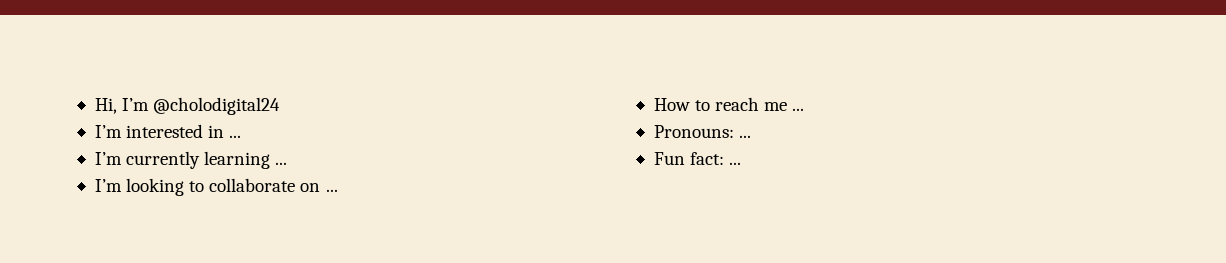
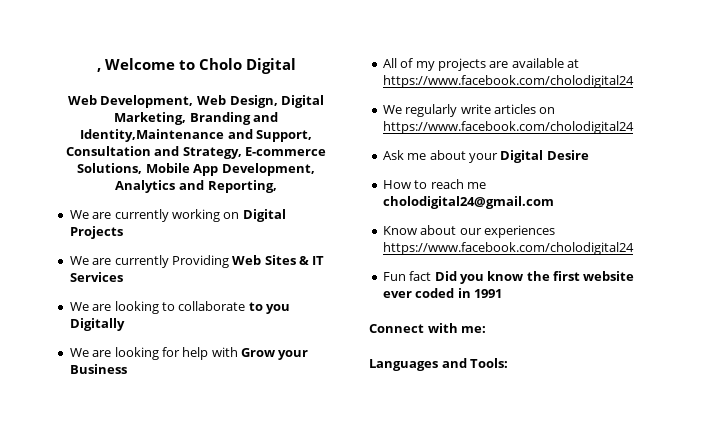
[94,97,281,115] [94,124,242,138] [94,151,288,169] [94,178,338,196] [653,97,805,111] [653,125,752,138] [653,152,742,165] Hi, I’m @cholodigital24 // I’m interested in ... // I’m currently learning ... // I’m looking to collaborate on ... // How to reach me ... // Pronouns: ... // Fun fact: ... -> [96,58,296,74] [67,95,325,108] [113,112,279,125] [79,129,313,142] [65,146,327,159] [77,163,315,176] [115,180,277,193] [69,209,286,222] [69,226,123,239] [69,255,325,268] [69,272,123,282] [69,301,290,314] [69,318,125,331] [69,347,309,360] [69,364,127,374] [382,58,579,71] [382,75,634,88] [382,104,556,117] [382,121,634,134] [382,150,589,163] [382,179,486,189] [382,196,554,209] [382,225,555,238] [382,242,634,255] [382,271,635,284] [382,288,502,298] [369,323,487,333] [369,358,509,371] , Welcome to Cholo Digital // Web Development, Web Design, Digital Marketing, Branding and Identity,Maintenance and Support, Consultation and Strategy, E-commerce Solutions, Mobile App Development, Analytics and Reporting, // We are currently working on Digital Projects // We are currently Providing Web Sites & IT Services // We are looking to collaborate to you Digitally // We are looking for help with Grow your Business // All of my projects are available at https://www.facebook.com/cholodigital24 // We regularly write articles on https://www.facebook.com/cholodigital24 // Ask me about your Digital Desire // How to reach me cholodigital24@gmail.com // Know about our experiences https://www.facebook.com/cholodigital24 // Fun fact Did you know the first website ever coded in 1991 // Connect with me: // Languages and Tools:

